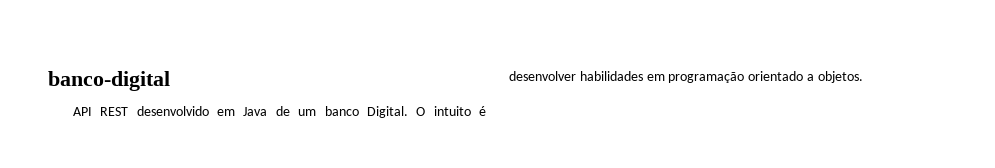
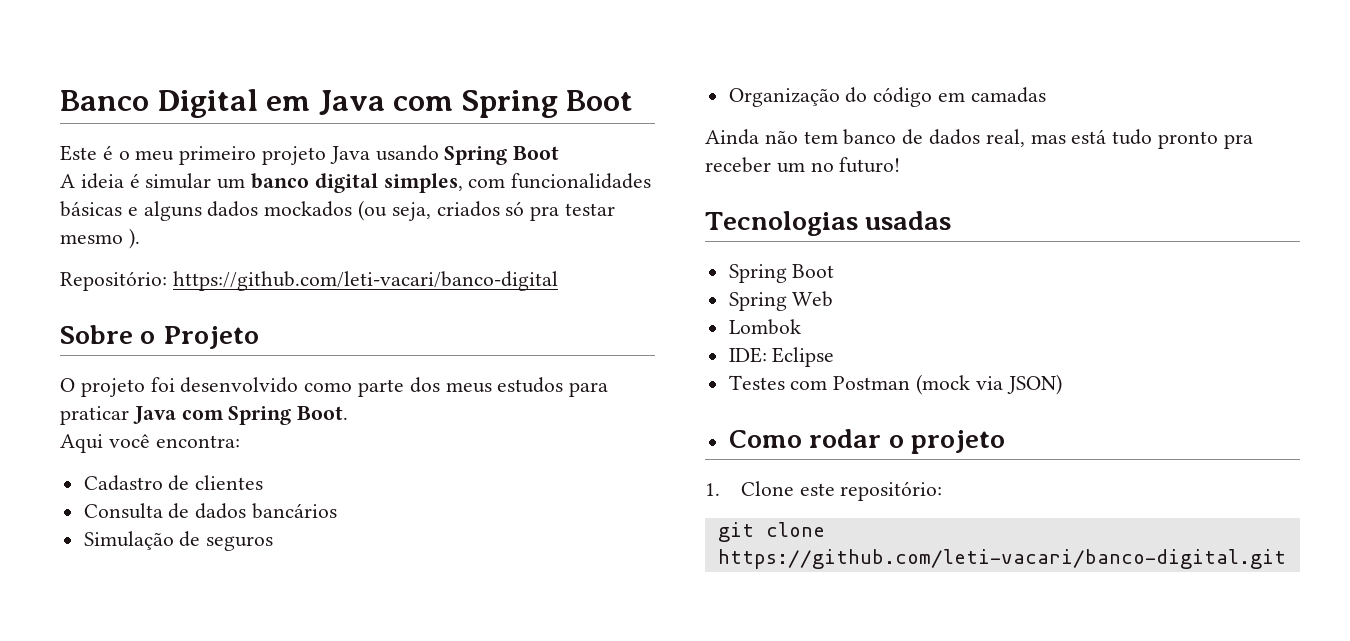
[48,71,170,91] [73,106,487,118] [509,71,863,83] banco-digital // API REST desenvolvido em Java de um banco Digital. O intuito é desenvolver habilidades em programação orientado a objetos. -> [60,89,634,118] [60,145,560,165] [60,173,652,193] [60,200,616,221] [60,228,140,249] [60,271,558,291] [60,325,259,349] [60,377,609,397] [60,406,349,425] [60,434,240,453] [83,475,264,491] [83,503,338,519] [83,531,274,551] [728,87,1046,107] [705,129,1253,149] [705,157,901,173] [705,211,952,236] [728,264,835,283] [728,291,834,311] [728,319,801,335] [728,347,835,367] [728,374,1062,395] [728,429,1005,454] [705,481,943,501] [717,522,825,542] [717,549,1286,569] Banco Digital em Java com Spring Boot // Este é o meu primeiro projeto Java usando Spring Boot // A ideia é simular um banco digital simples, com funcionalidades básicas e alguns dados mockados (ou seja, criados só pra testar mesmo ). // Repositório: https://github.com/leti-vacari/banco-digital // Sobre o Projeto // O projeto foi desenvolvido como parte dos meus estudos para praticar Java com Spring Boot. // Aqui você encontra: // Cadastro de clientes // Consulta de dados bancários // Simulação de seguros // Organização do código em camadas // Ainda não tem banco de dados real, mas está tudo pronto pra receber um no futuro! // Tecnologias usadas // Spring Boot // Spring Web // Lombok // IDE: Eclipse // Testes com Postman (mock via JSON) // Como rodar o projeto // 1. Clone este repositório: // git clone https://github.com/leti-vacari/banco-digital.git

